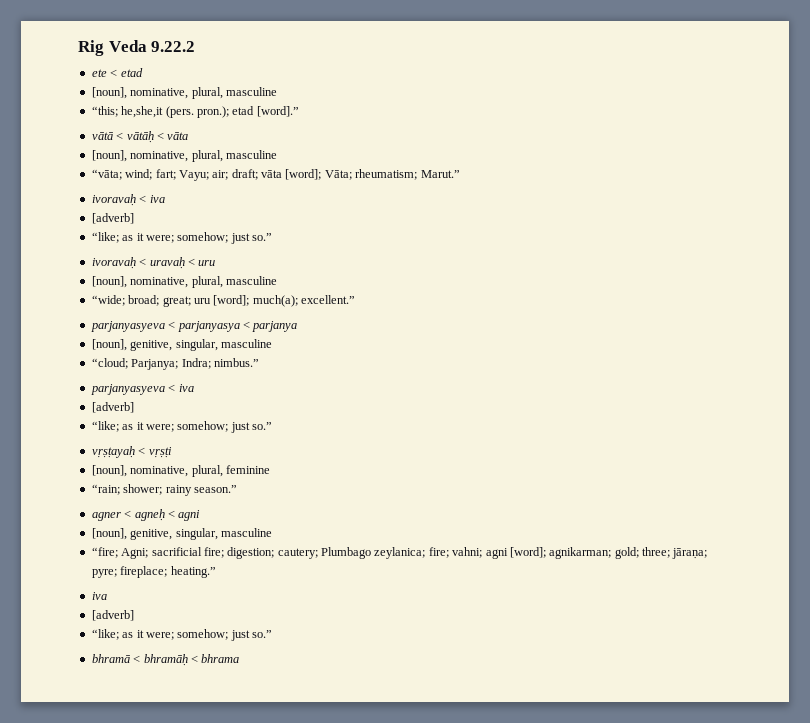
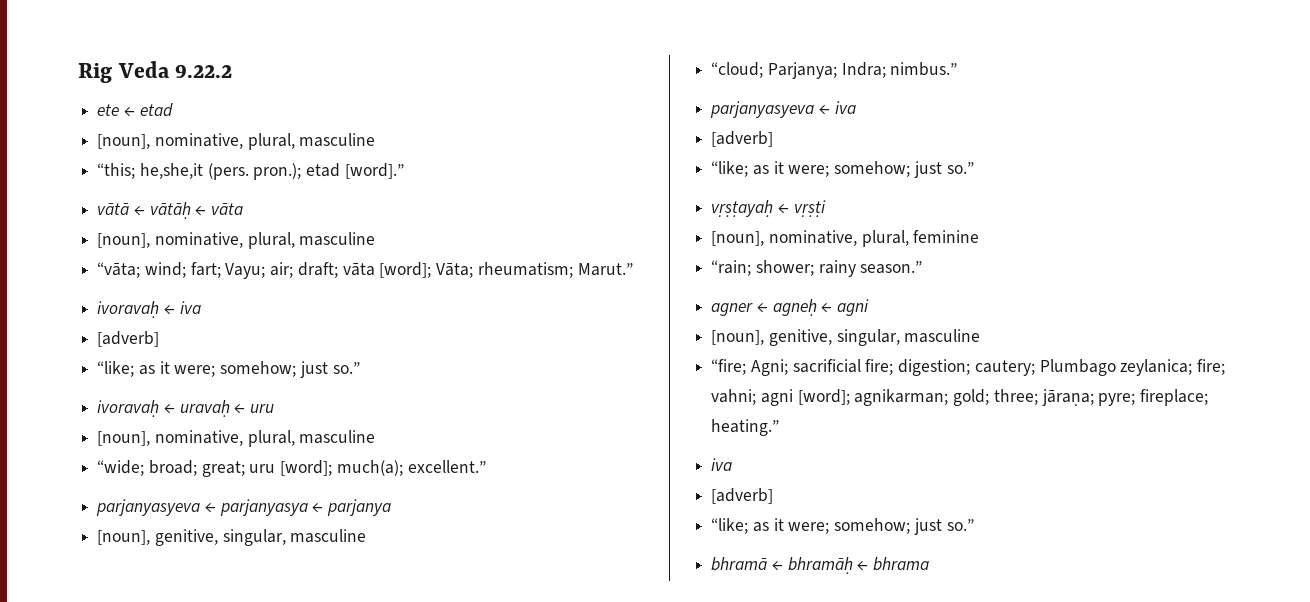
[110,69,118,77] < -> [123,106,135,117] ←
[116,131,164,143] < vātāḥ < -> [133,202,207,219] ← vātāḥ ←
[139,195,147,203] < -> [163,304,175,315] ←
[139,257,195,269] < uravaḥ < -> [163,400,246,417] ← uravaḥ ←
[168,321,250,332] < parjanyasya < -> [204,499,324,516] ← parjanyasya ←
[168,384,176,392] < -> [818,104,830,115] ←
[138,447,146,455] < -> [777,203,789,214] ←
[124,509,175,521] < agneḥ < -> [756,299,833,316] ← agneḥ ←
[133,654,198,666] < bhramāḥ < -> [771,557,869,574] ← bhramāḥ ←

